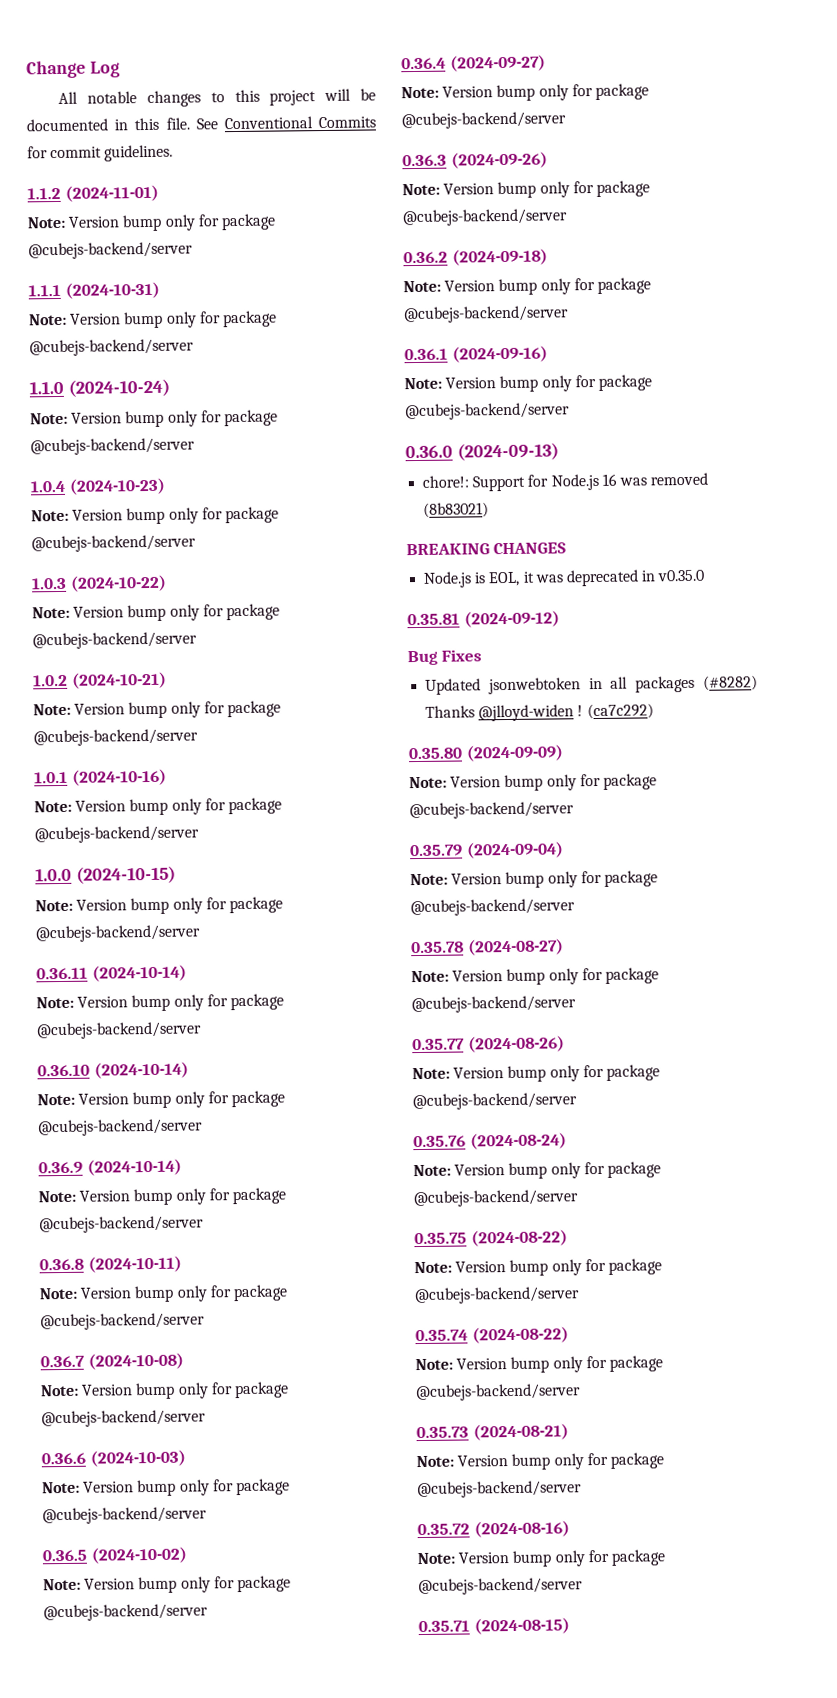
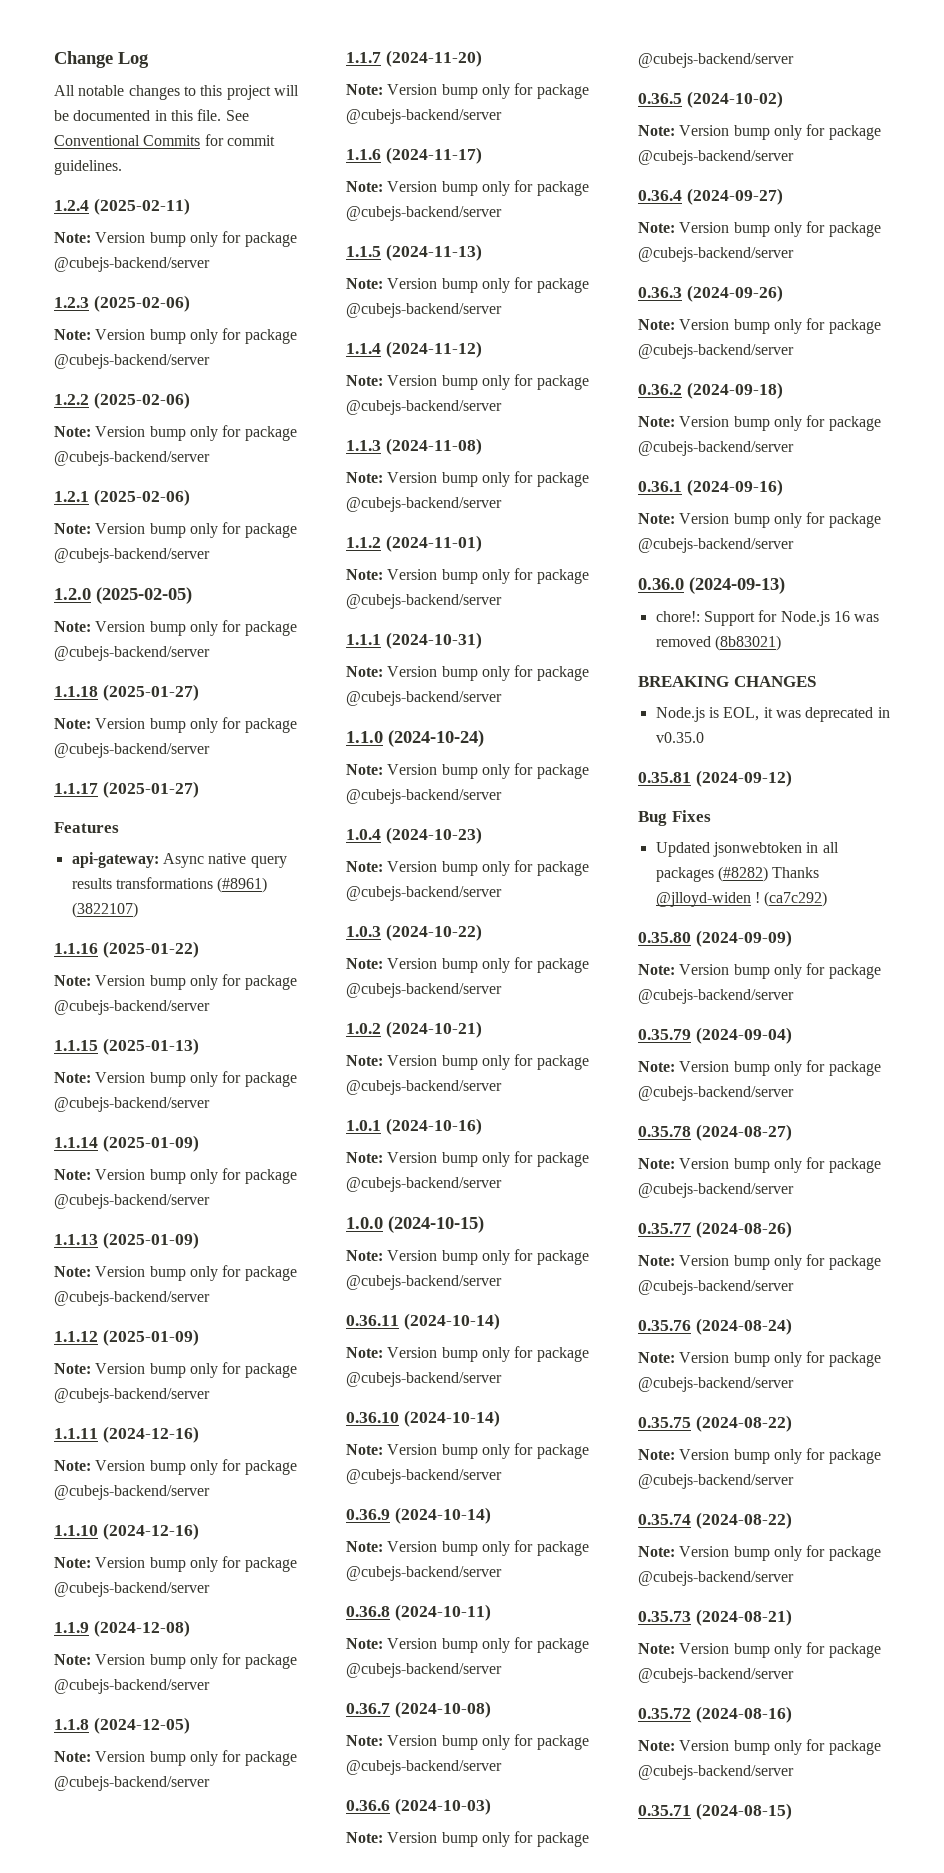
(174, 153) none -> [54,198,190,215] [54,231,297,247] [54,257,210,272] [54,295,190,312] [54,328,297,344] [54,354,210,369] [54,392,190,409] [54,425,297,441] [54,451,210,466] [54,489,190,506] [54,522,297,538] [54,548,210,563] [54,587,192,604] [54,620,297,636] [54,646,210,661] [54,684,199,701] [54,717,297,733] [54,743,210,758] [54,781,199,798] [54,822,119,833] [71,852,287,868] [71,877,268,893] [71,902,138,918] [54,941,199,958] [54,974,297,990] [54,1000,210,1015] [54,1038,199,1055] [54,1071,297,1087] [54,1097,210,1112] [54,1135,199,1152] [54,1168,297,1184] [54,1194,210,1209] [54,1232,199,1249] [54,1265,297,1281] [54,1291,210,1306] [54,1329,199,1346] [54,1362,297,1378] [54,1388,210,1403] [54,1426,199,1443] [54,1459,297,1475] [54,1485,210,1500] [54,1523,199,1540] [54,1556,297,1572] [54,1582,210,1597] [54,1620,190,1637] [54,1653,297,1669] [54,1679,210,1694] [54,1717,190,1734] [54,1750,297,1766] [54,1776,210,1791] [346,50,482,67] [346,83,589,99] [346,109,502,124] [346,147,482,164] [346,180,589,196] [346,206,502,221] [346,244,482,261] [346,277,589,293] [346,303,502,318] [346,341,482,358] [346,374,589,390] [346,400,502,415] [346,438,482,455] [346,471,589,487] [346,497,502,512] // 1.2.4 (2025-02-11) // Note: Version bump only for package @cubejs-backend/server // 1.2.3 (2025-02-06) // Note: Version bump only for package @cubejs-backend/server // 1.2.2 (2025-02-06) // Note: Version bump only for package @cubejs-backend/server // 1.2.1 (2025-02-06) // Note: Version bump only for package @cubejs-backend/server // 1.2.0 (2025-02-05) // Note: Version bump only for package @cubejs-backend/server // 1.1.18 (2025-01-27) // Note: Version bump only for package @cubejs-backend/server // 1.1.17 (2025-01-27) // Features // api-gateway: Async native query results transformations (#8961) (3822107) // 1.1.16 (2025-01-22) // Note: Version bump only for package @cubejs-backend/server // 1.1.15 (2025-01-13) // Note: Version bump only for package @cubejs-backend/server // 1.1.14 (2025-01-09) // Note: Version bump only for package @cubejs-backend/server // 1.1.13 (2025-01-09) // Note: Version bump only for package @cubejs-backend/server // 1.1.12 (2025-01-09) // Note: Version bump only for package @cubejs-backend/server // 1.1.11 (2024-12-16) // Note: Version bump only for package @cubejs-backend/server // 1.1.10 (2024-12-16) // Note: Version bump only for package @cubejs-backend/server // 1.1.9 (2024-12-08) // Note: Version bump only for package @cubejs-backend/server // 1.1.8 (2024-12-05) // Note: Version bump only for package @cubejs-backend/server // 1.1.7 (2024-11-20) // Note: Version bump only for package @cubejs-backend/server // 1.1.6 (2024-11-17) // Note: Version bump only for package @cubejs-backend/server // 1.1.5 (2024-11-13) // Note: Version bump only for package @cubejs-backend/server // 1.1.4 (2024-11-12) // Note: Version bump only for package @cubejs-backend/server // 1.1.3 (2024-11-08) // Note: Version bump only for package @cubejs-backend/server

